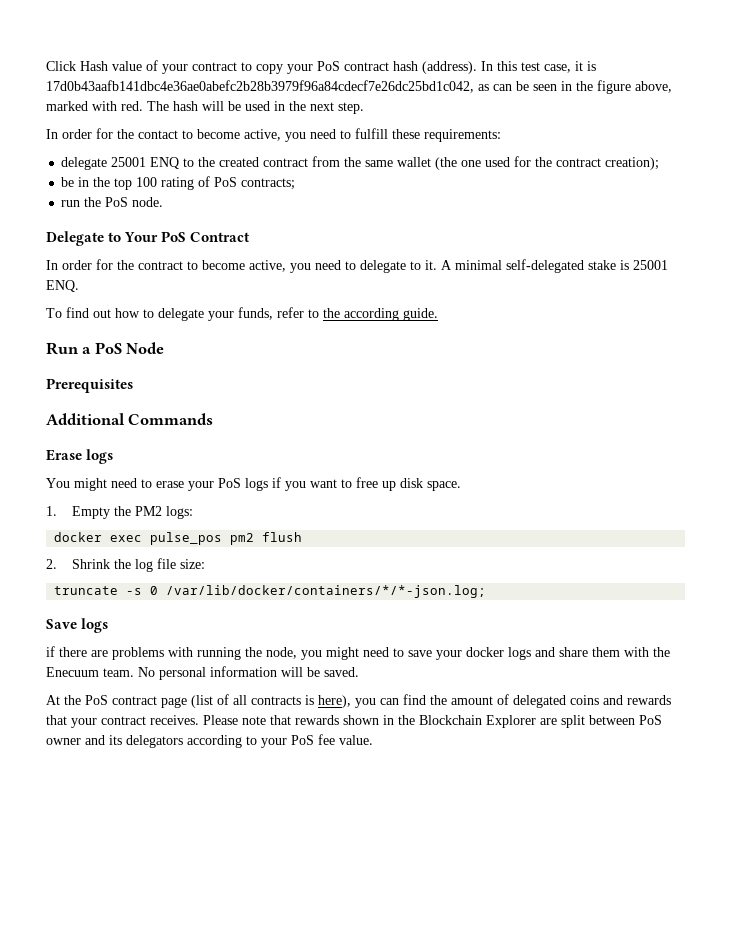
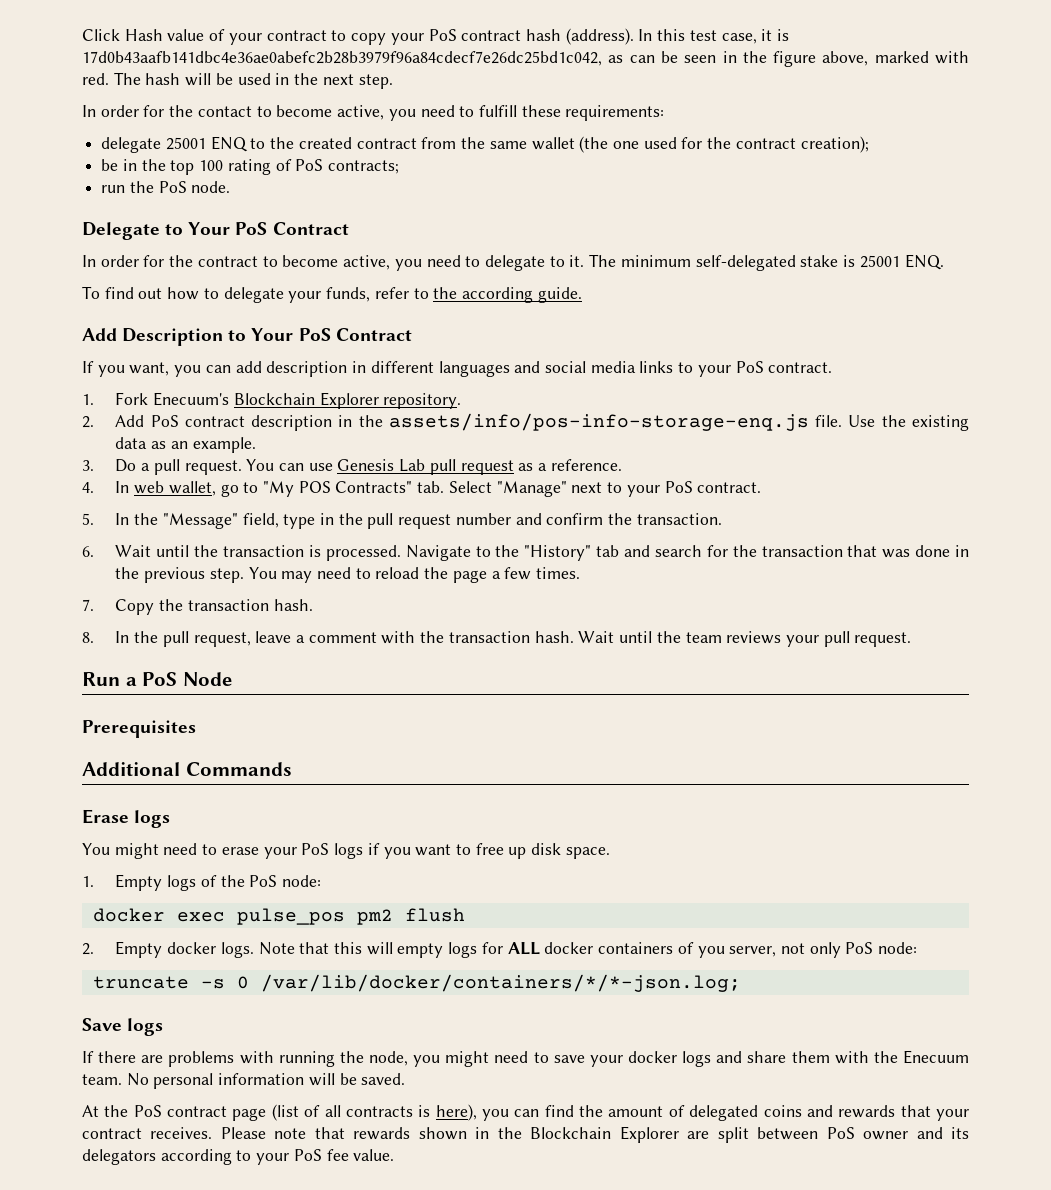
[441,260,502,270] A minimal -> [589,254,691,267] The minimum
(438, 314) none -> [82,328,412,346] [82,361,833,377] [82,392,462,409] [82,413,969,431] [115,437,256,453] [82,459,622,475] [82,481,762,497] [82,513,722,529] [82,545,970,561] [115,567,581,583] [82,599,313,615] [82,631,912,647] // Add Description to Your PoS Contract // If you want, you can add description in different languages and social media links to your PoS contract. // 1. Fork Enecuum's Blockchain Explorer repository. // 2. Add PoS contract description in the assets/info/pos-info-storage-enq.js file. Use the existing data as an example. // 3. Do a pull request. You can use Genesis Lab pull request as a reference. // 4. In web wallet, go to "My POS Contracts" tab. Select "Manage" next to your PoS contract. // 5. In the "Message" field, type in the pull request number and confirm the transaction. // 6. Wait until the transaction is processed. Navigate to the "History" tab and search for the transaction that was done in the previous step. You may need to reload the page a few times. // 7. Copy the transaction hash. // 8. In the pull request, leave a comment with the transaction hash. Wait until the team reviews your pull request.
[114,506,194,519] the PM2 logs: -> [167,875,322,891] logs of the PoS node:
[72,558,206,572] Shrink the log file size: -> [115,941,918,958] Empty docker logs. Note that this will empty logs for ALL docker containers of you server, not only PoS node:
[46,646,55,657] if -> [82,1051,94,1063] If

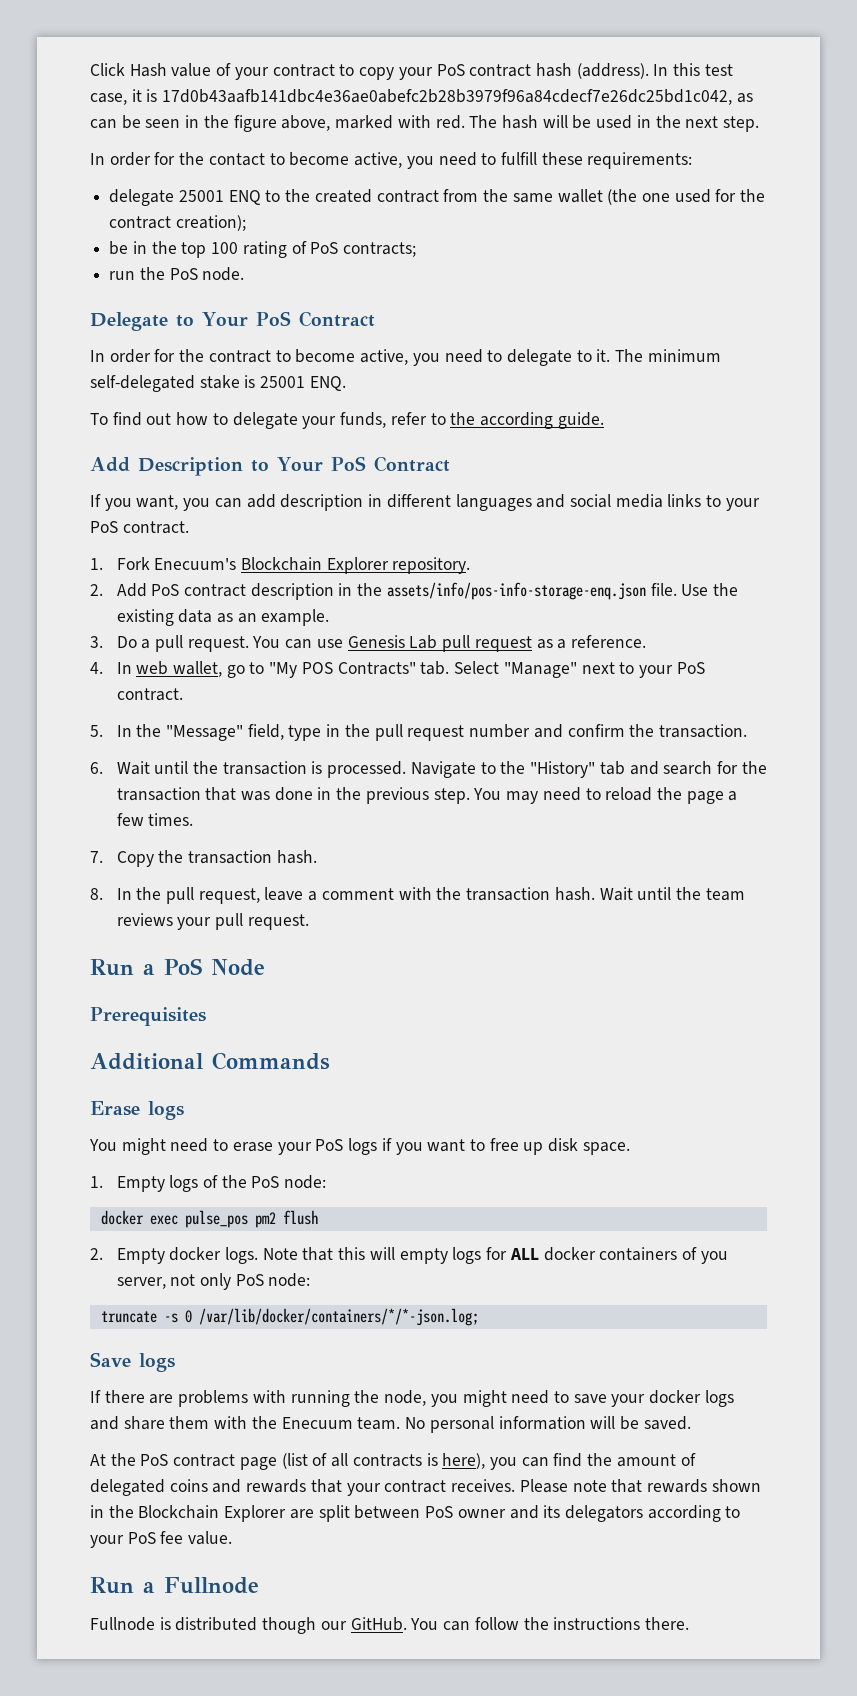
[388,413,809,431] assets/info/pos-info-storage-enq.js -> [386,582,646,600] assets/info/pos-info-storage-enq.json
(395, 1155) none -> [90,1577,259,1594] [90,1617,689,1634] // Run a Fullnode // Fullnode is distributed though our GitHub. You can follow the instructions there.

